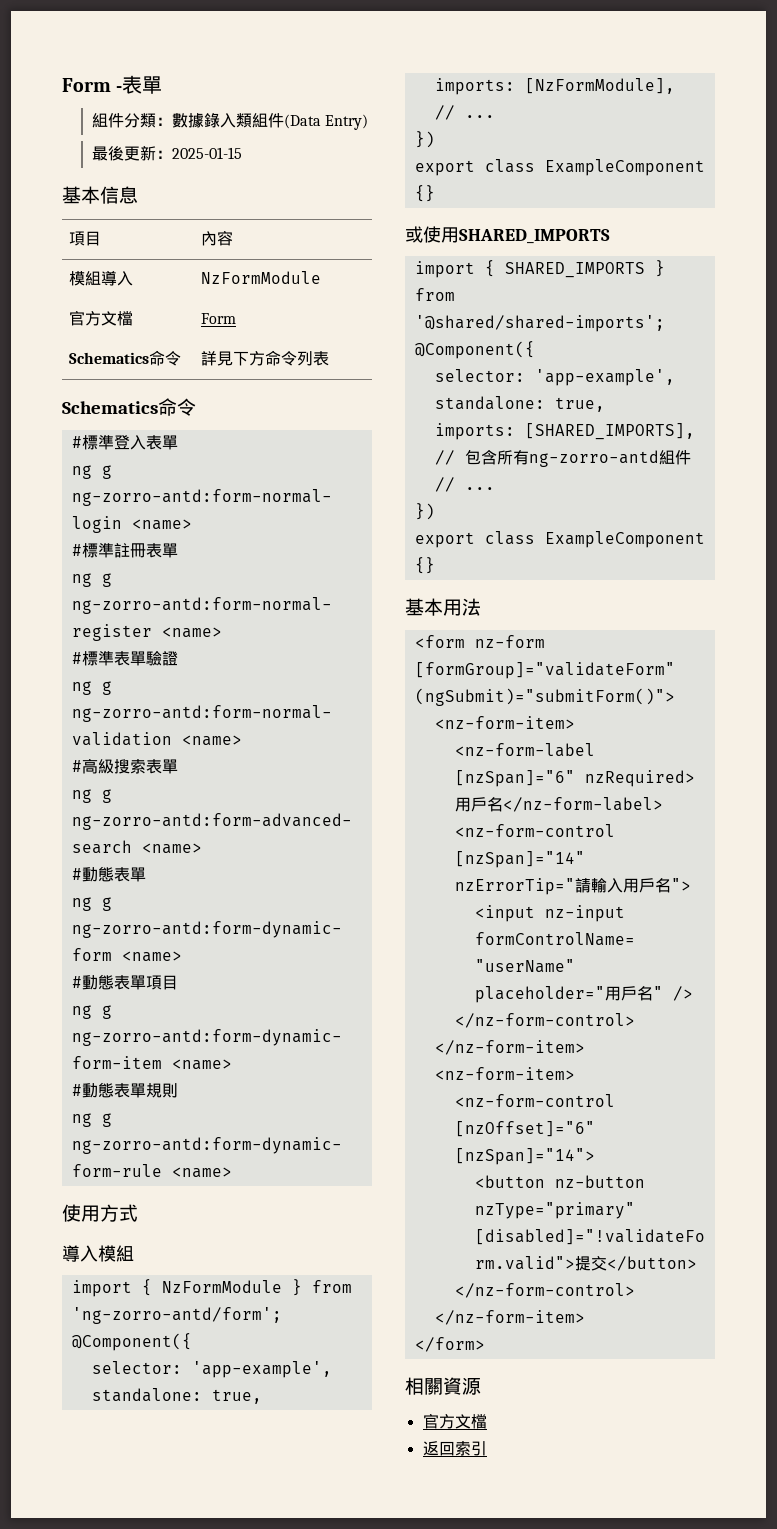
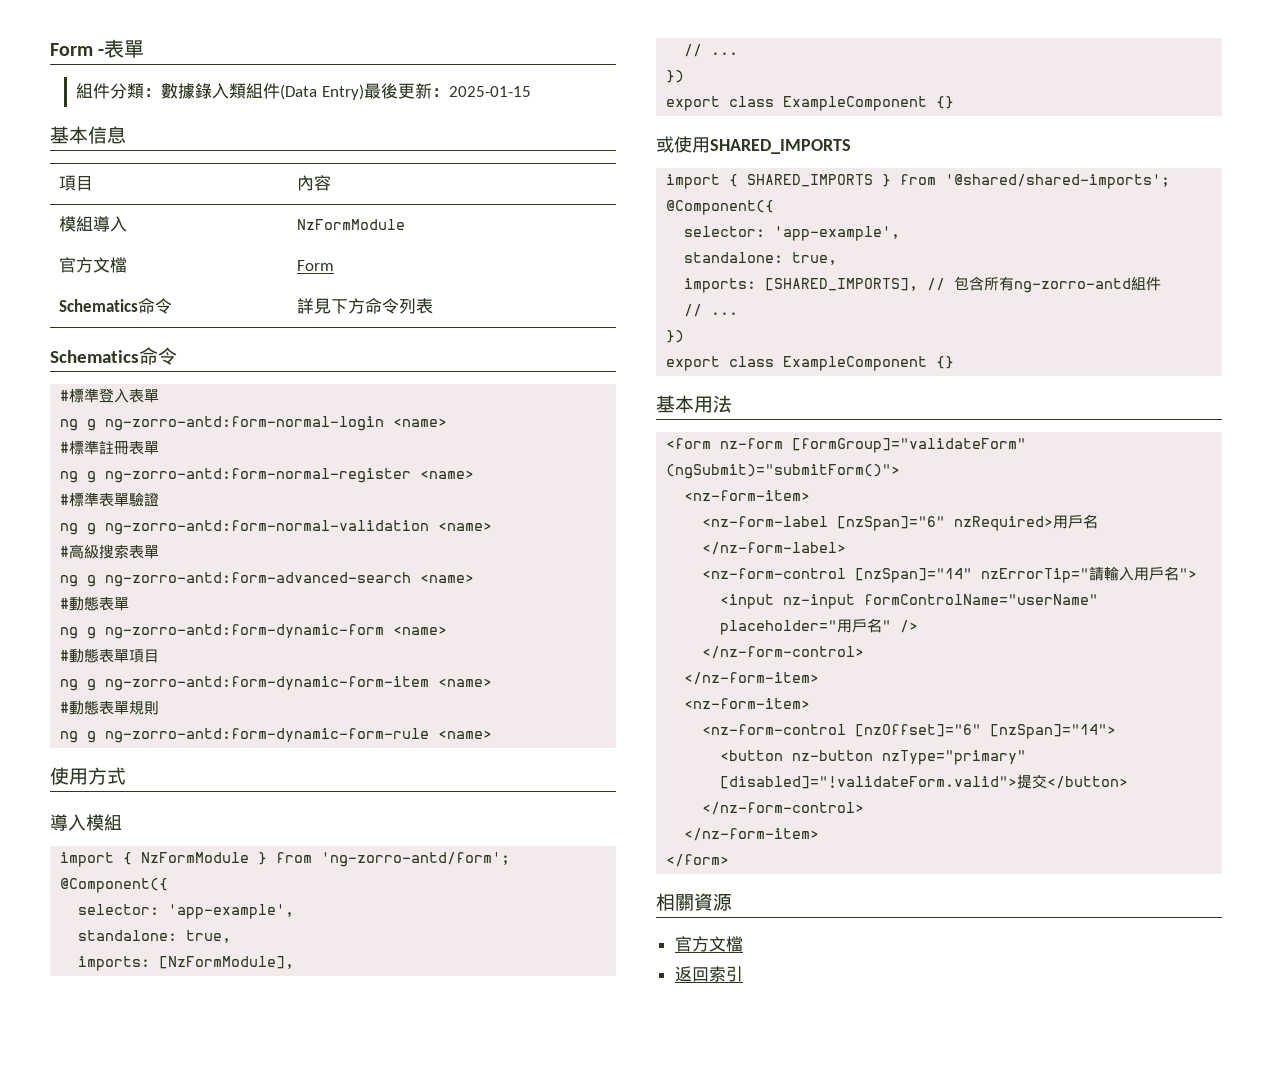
(369, 122) // -> (364, 92) none

